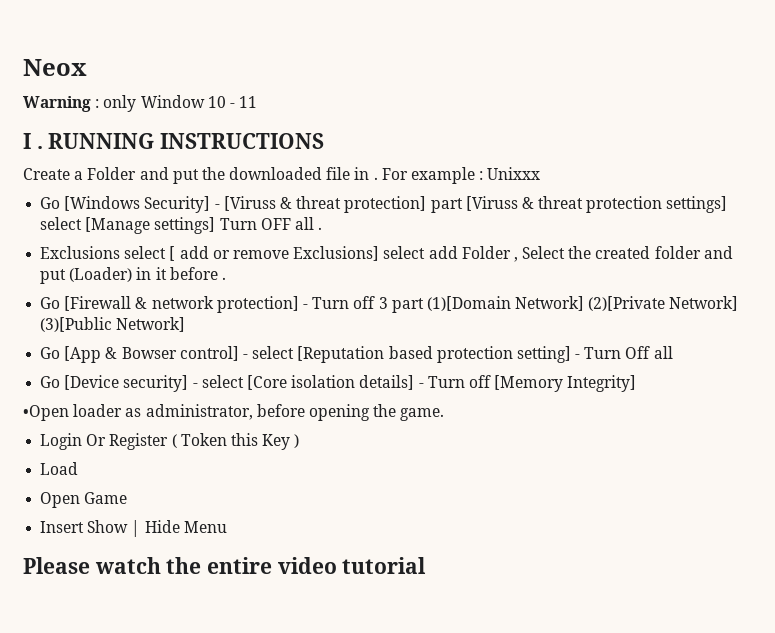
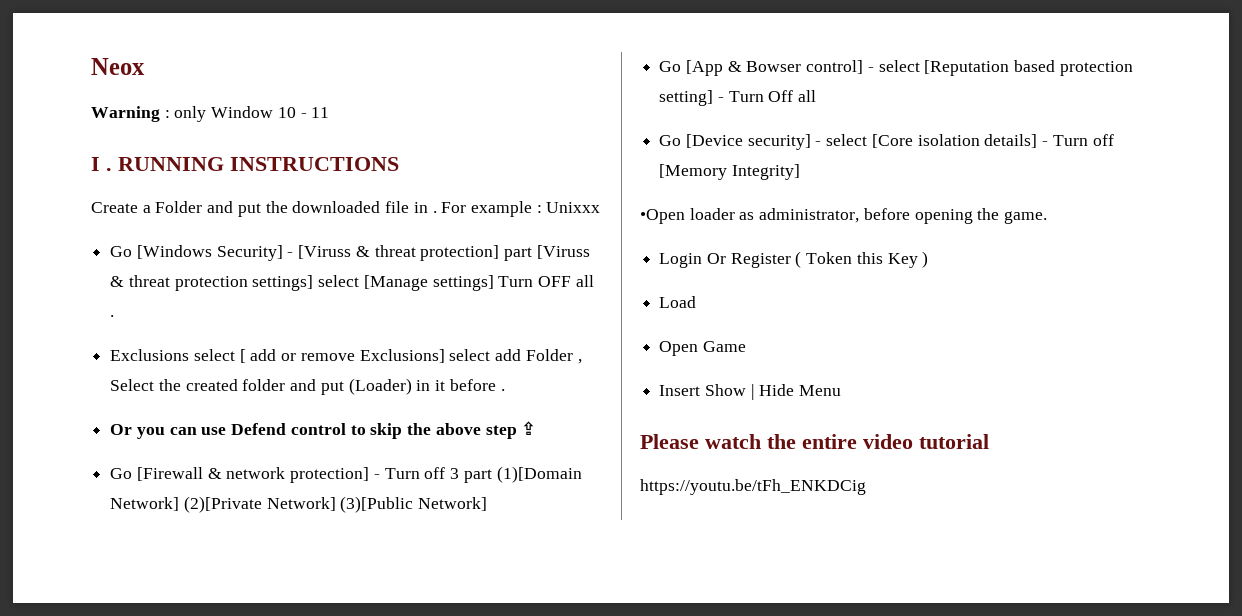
(226, 278) none -> [110,421,537,439] // Or you can use Defend control to skip the above step ⇪
(427, 565) none -> [640,479,866,495] // https://youtu.be/tFh_ENKDCig

